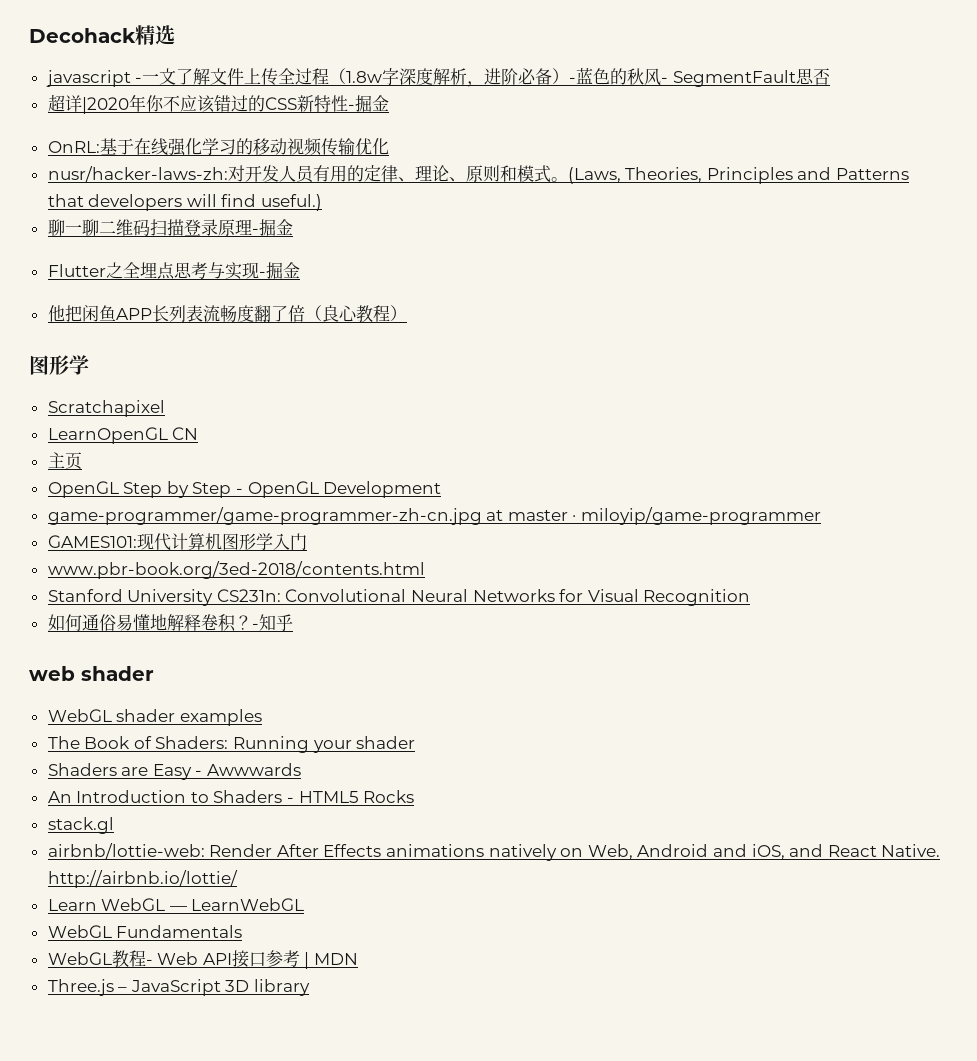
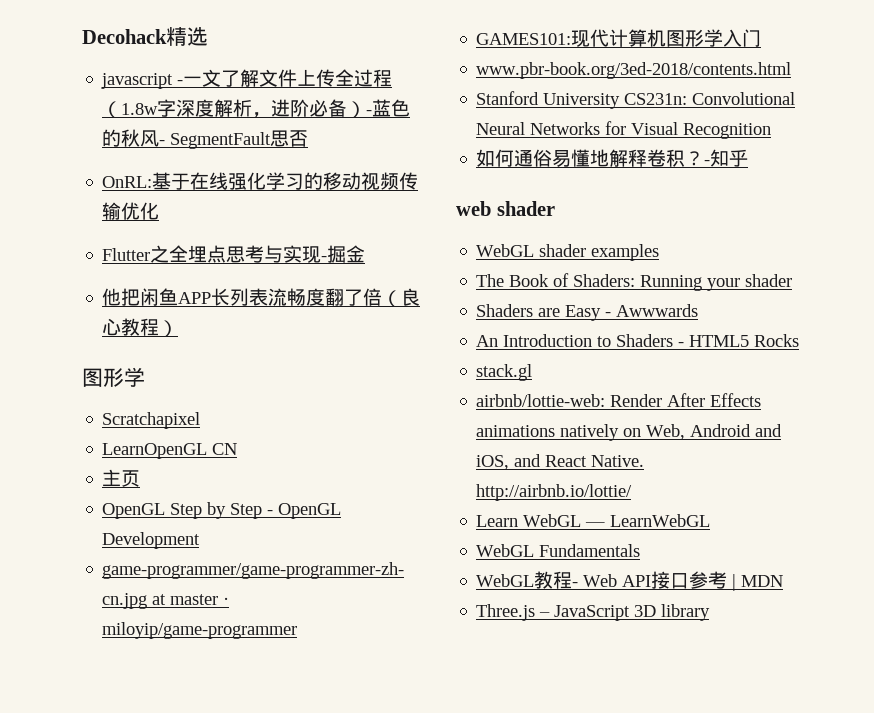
[47,94,389,114] // 超详|2020年你不应该错过的CSS新特性-掘金 -> (309, 138) none
[47,165,910,184] [47,194,323,211] [47,219,293,236] // nusr/hacker-laws-zh:对开发人员有用的定律、理论、原则和模式。(Laws, Theories, Principles and Patterns that developers will find useful.) // 聊一聊二维码扫描登录原理-掘金 -> (160, 211) none

